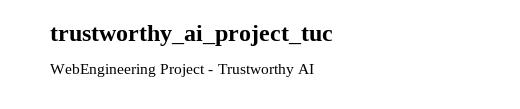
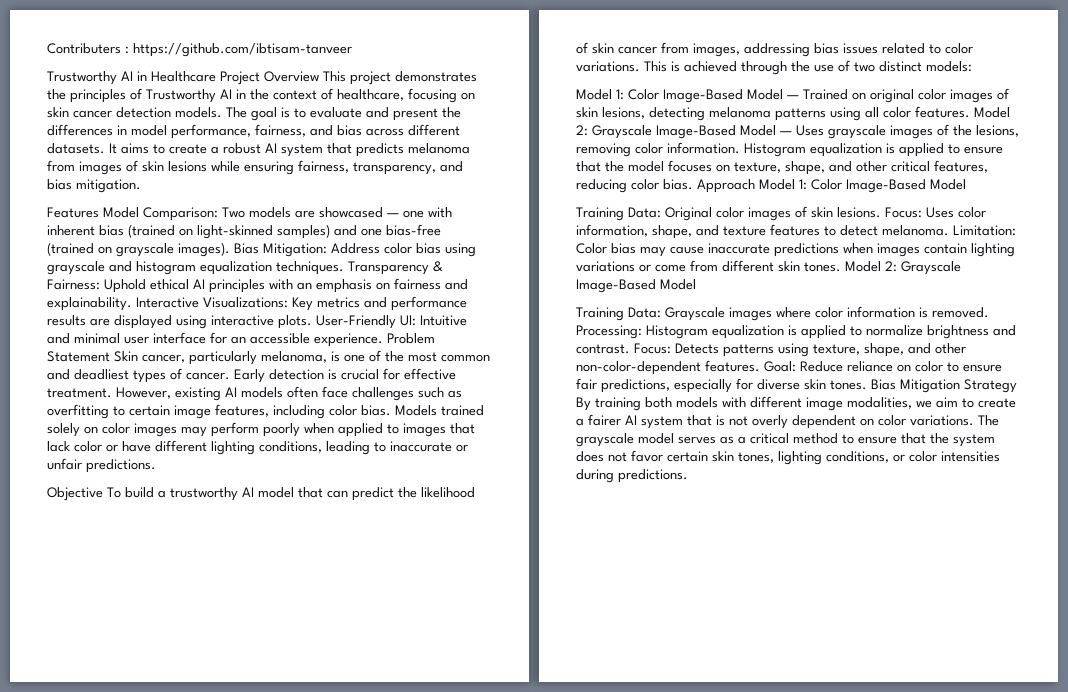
[50,25,333,46] [50,64,314,77] trustworthy_ai_project_tuc // WebEngineering Project - Trustworthy AI -> [47,43,352,57] [47,71,477,85] [47,88,475,103] [47,107,461,121] [47,124,460,139] [47,143,470,157] [47,160,463,175] [47,179,141,193] [47,207,452,221] [47,224,441,239] [47,242,476,257] [47,261,443,275] [47,278,468,293] [47,296,467,311] [47,315,467,329] [47,332,435,347] [47,350,490,365] [47,368,456,383] [47,386,462,401] [47,404,484,419] [47,422,475,437] [47,440,468,455] [47,458,156,473] [47,487,475,501] [576,42,973,57] [576,60,972,75] [576,88,1009,103] [576,106,1010,121] [576,124,1019,139] [576,142,1003,157] [576,160,988,175] [576,179,966,193] [576,206,986,221] [576,224,1016,239] [576,243,1015,257] [576,260,961,275] [576,279,696,293] [576,306,989,321] [576,325,1016,339] [576,343,966,357] [576,360,1002,375] [576,378,1017,393] [576,396,1016,411] [576,414,999,429] [576,433,995,447] [576,450,1000,465] [576,469,688,483] Contributers : https://github.com/ibtisam-tanveer // Trustworthy AI in Healthcare Project Overview This project demonstrates the principles of Trustworthy AI in the context of healthcare, focusing on skin cancer detection models. The goal is to evaluate and present the differences in model performance, fairness, and bias across different datasets. It aims to create a robust AI system that predicts melanoma from images of skin lesions while ensuring fairness, transparency, and bias mitigation. // Features Model Comparison: Two models are showcased — one with inherent bias (trained on light-skinned samples) and one bias-free (trained on grayscale images). Bias Mitigation: Address color bias using grayscale and histogram equalization techniques. Transparency & Fairness: Uphold ethical AI principles with an emphasis on fairness and explainability. Interactive Visualizations: Key metrics and performance results are displayed using interactive plots. User-Friendly UI: Intuitive and minimal user interface for an accessible experience. Problem Statement Skin cancer, particularly melanoma, is one of the most common and deadliest types of cancer. Early detection is crucial for effective treatment. However, existing AI models often face challenges such as overfitting to certain image features, including color bias. Models trained solely on color images may perform poorly when applied to images that lack color or have different lighting conditions, leading to inaccurate or unfair predictions. // Objective To build a trustworthy AI model that can predict the likelihood of skin cancer from images, addressing bias issues related to color variations. This is achieved through the use of two distinct models: // Model 1: Color Image-Based Model — Trained on original color images of skin lesions, detecting melanoma patterns using all color features. Model 2: Grayscale Image-Based Model — Uses grayscale images of the lesions, removing color information. Histogram equalization is applied to ensure that the model focuses on texture, shape, and other critical features, reducing color bias. Approach Model 1: Color Image-Based Model // Training Data: Original color images of skin lesions. Focus: Uses color information, shape, and texture features to detect melanoma. Limitation: Color bias may cause inaccurate predictions when images contain lighting variations or come from different skin tones. Model 2: Grayscale Image-Based Model // Training Data: Grayscale images where color information is removed. Processing: Histogram equalization is applied to normalize brightness and contrast. Focus: Detects patterns using texture, shape, and other non-color-dependent features. Goal: Reduce reliance on color to ensure fair predictions, especially for diverse skin tones. Bias Mitigation Strategy By training both models with different image modalities, we aim to create a fairer AI system that is not overly dependent on color variations. The grayscale model serves as a critical method to ensure that the system does not favor certain skin tones, lighting conditions, or color intensities during predictions.

